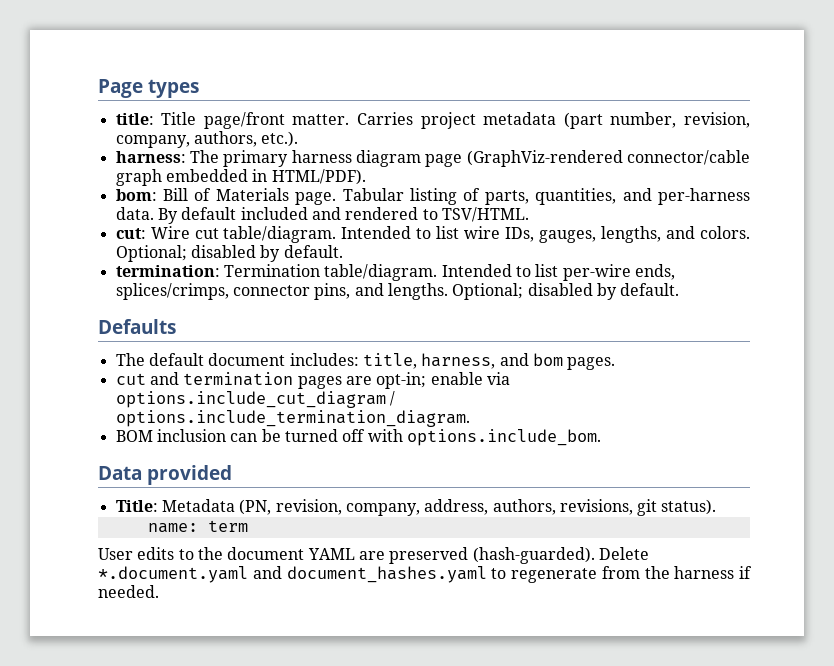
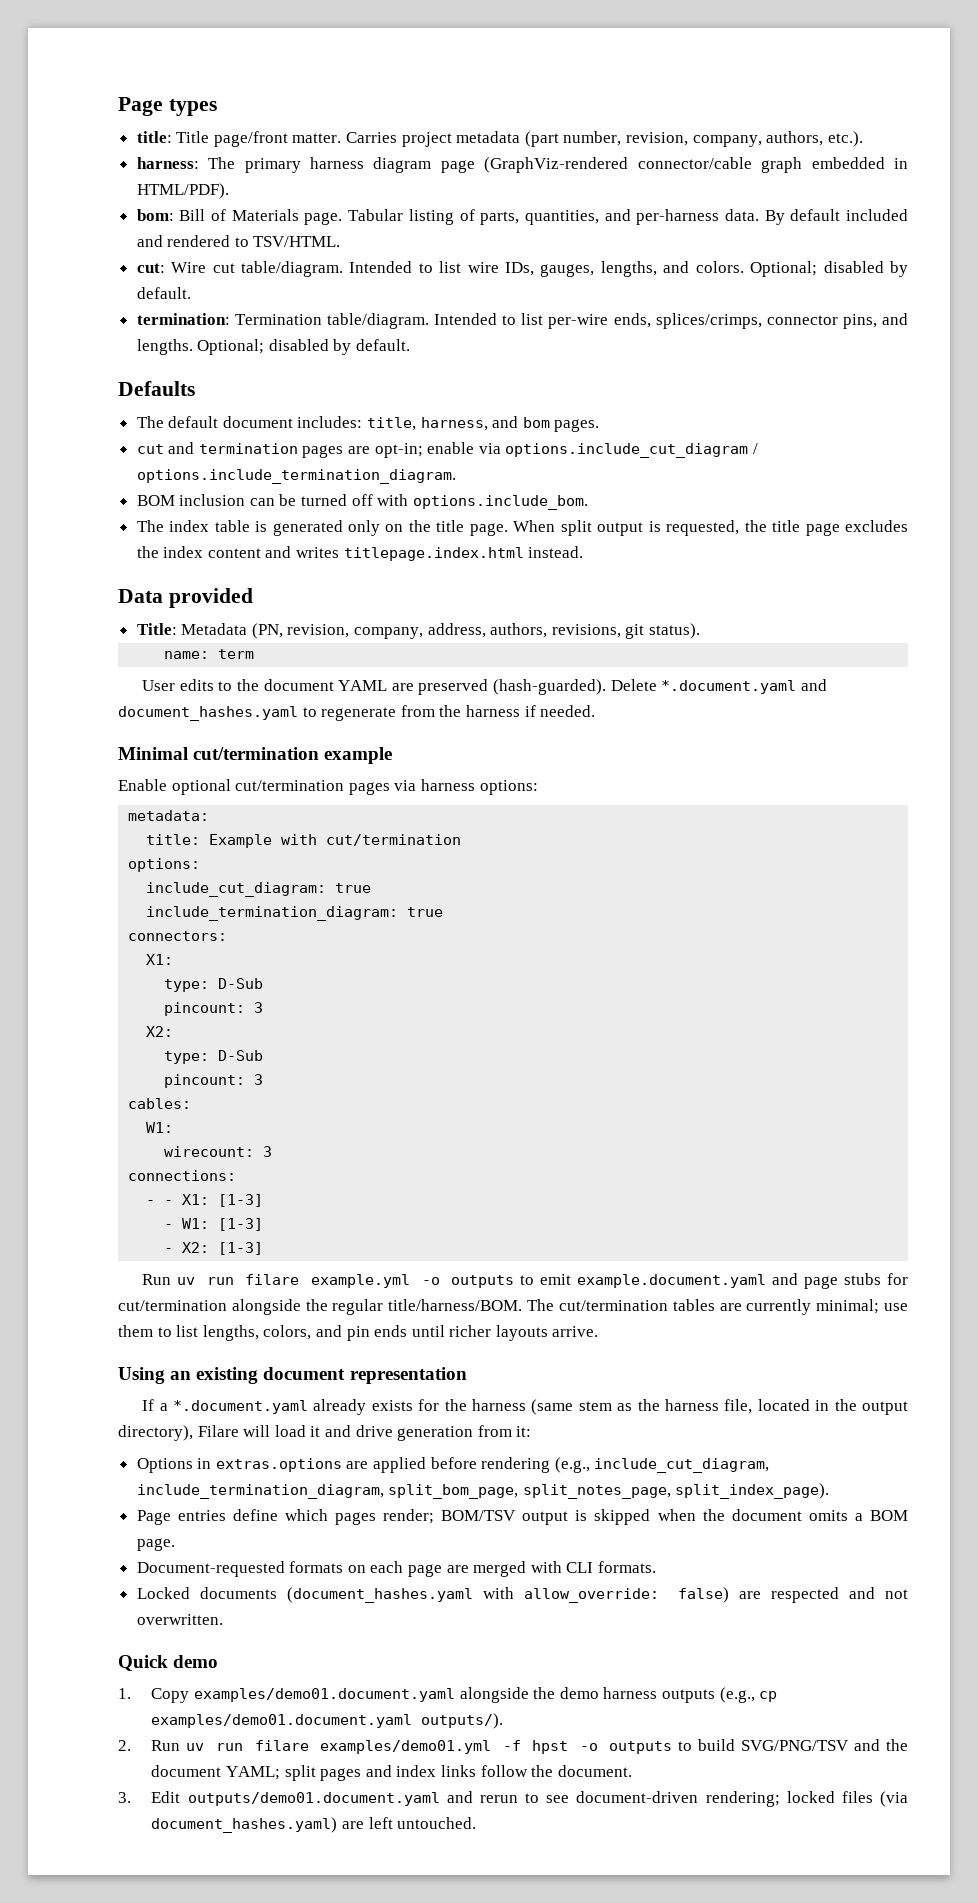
(601, 437) none -> [136,520,908,536] [136,546,584,561] // The index table is generated only on the title page. When split output is requested, the title page excludes the index content and writes titlepage.index.html instead.
(159, 591) none -> [118,747,393,764] [118,779,538,795] [128,810,210,821] [146,834,462,848] [128,858,201,872] [146,882,372,897] [146,906,444,921] [128,931,228,941] [146,954,174,965] [164,978,264,992] [164,1002,264,1016] [146,1026,174,1037] [164,1050,264,1064] [164,1074,264,1088] [128,1098,192,1109] [146,1122,174,1133] [164,1146,273,1157] [128,1170,237,1181] [146,1194,264,1207] [164,1218,264,1231] [164,1242,264,1255] [142,1273,908,1289] [118,1299,909,1315] [118,1325,599,1341] [118,1367,467,1384] [142,1399,908,1415] [118,1425,532,1441] [136,1457,770,1473] [136,1483,830,1499] [136,1509,909,1525] [136,1538,175,1551] [136,1561,657,1577] [136,1587,908,1603] [136,1614,223,1625] [118,1655,219,1671] [118,1687,778,1703] [151,1713,504,1729] [118,1739,908,1754] [151,1765,632,1781] [118,1791,909,1807] [151,1817,477,1833] // Minimal cut/termination example // Enable optional cut/termination pages via harness options: // metadata: // title: Example with cut/termination // options: // include_cut_diagram: true // include_termination_diagram: true // connectors: // X1: // type: D-Sub // pincount: 3 // X2: // type: D-Sub // pincount: 3 // cables: // W1: // wirecount: 3 // connections: // - - X1: [1-3] // - W1: [1-3] // - X2: [1-3] // Run uv run filare example.yml -o outputs to emit example.document.yaml and page stubs for cut/termination alongside the regular title/harness/BOM. The cut/termination tables are currently minimal; use them to list lengths, colors, and pin ends until richer layouts arrive. // Using an existing document representation // If a *.document.yaml already exists for the harness (same stem as the harness file, located in the output directory), Filare will load it and drive generation from it: // Options in extras.options are applied before rendering (e.g., include_cut_diagram, include_termination_diagram, split_bom_page, split_notes_page, split_index_page). // Page entries define which pages render; BOM/TSV output is skipped when the document omits a BOM page. // Document-requested formats on each page are merged with CLI formats. // Locked documents (document_hashes.yaml with allow_override: false) are respected and not overwritten. // Quick demo // 1. Copy examples/demo01.document.yaml alongside the demo harness outputs (e.g., cp examples/demo01.document.yaml outputs/). // 2. Run uv run filare examples/demo01.yml -f hpst -o outputs to build SVG/PNG/TSV and the document YAML; split pages and index links follow the document. // 3. Edit outputs/demo01.document.yaml and rerun to see document-driven rendering; locked files (via document_hashes.yaml) are left untouched.

